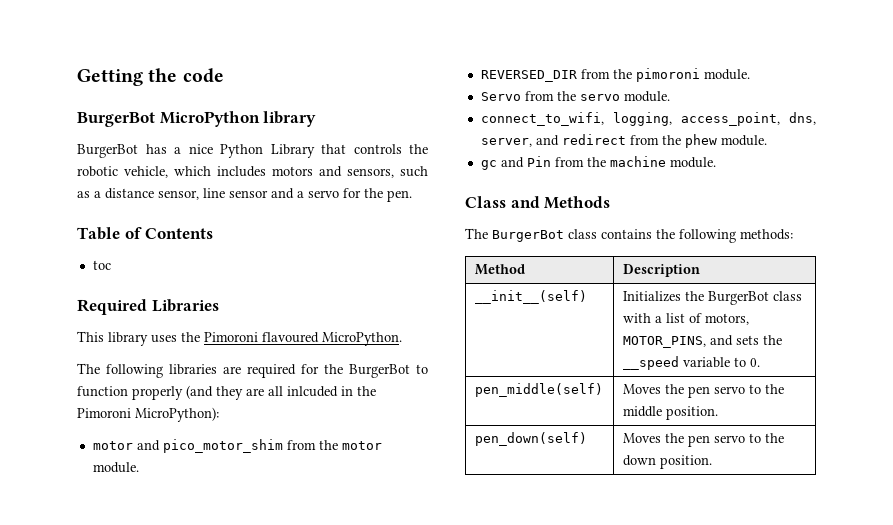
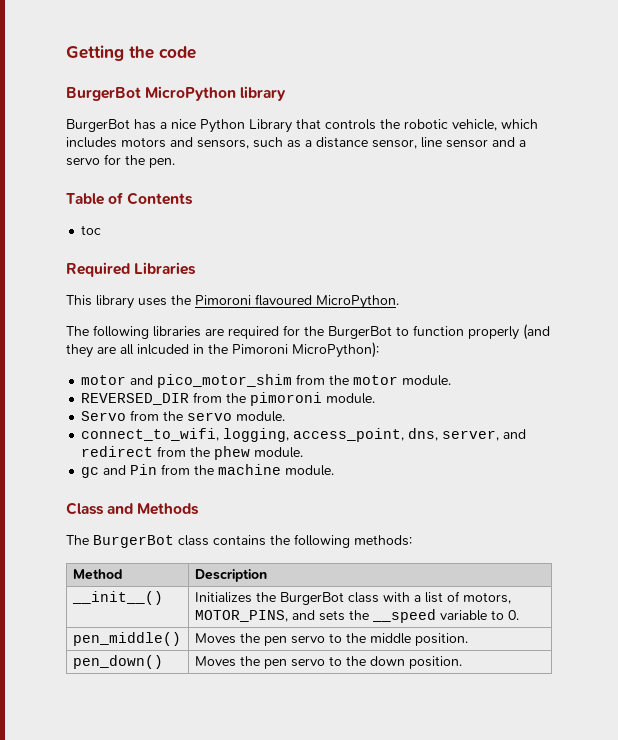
[474,290,587,304] __init__(self) -> [71,591,163,605] __init__()
[474,383,603,397] pen_middle(self) -> [72,632,181,646] pen_middle()
[474,432,587,446] pen_down(self) -> [72,655,163,669] pen_down()

